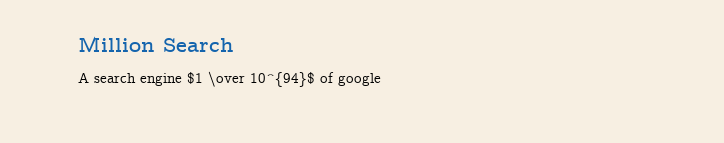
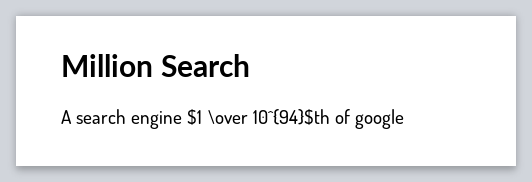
[250,72,315,87] 10^{94}$ -> [252,109,330,125] 10^{94}$th

